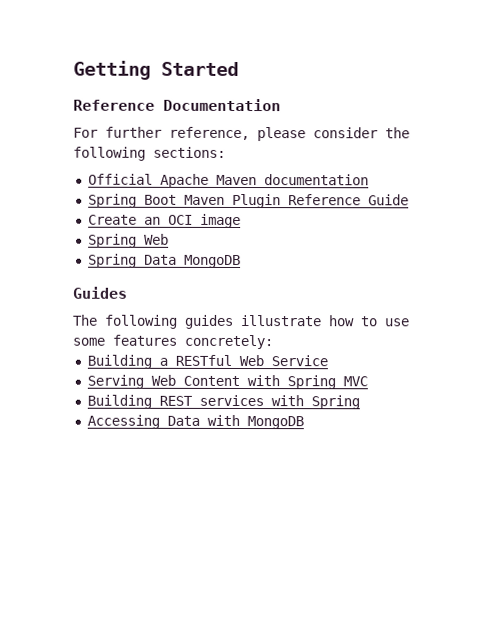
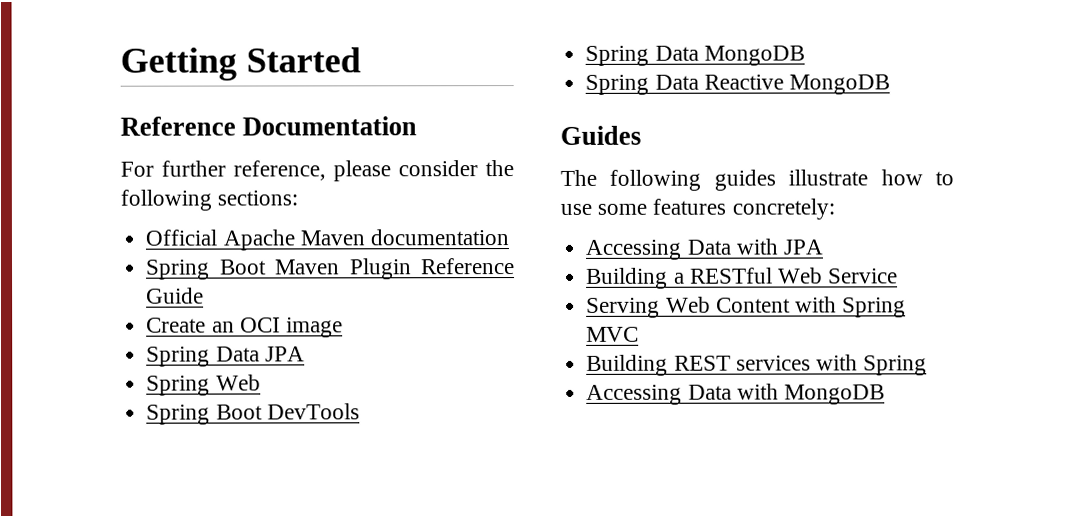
(241, 220) none -> [146,346,305,367] // Spring Data JPA
(169, 239) none -> [146,403,360,425] // Spring Boot DevTools
(241, 261) none -> [585,74,890,95] // Spring Data Reactive MongoDB
(273, 342) none -> [585,238,823,260] // Accessing Data with JPA

